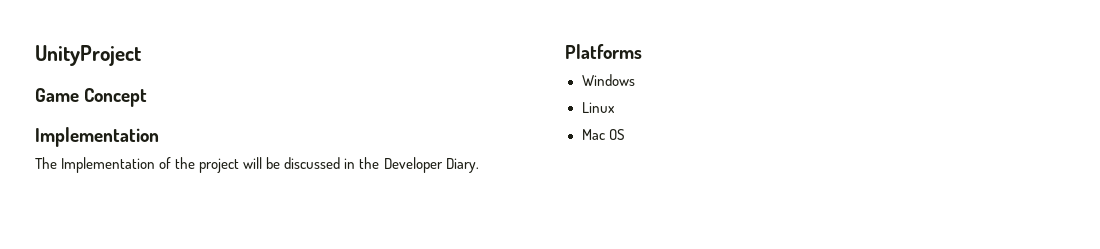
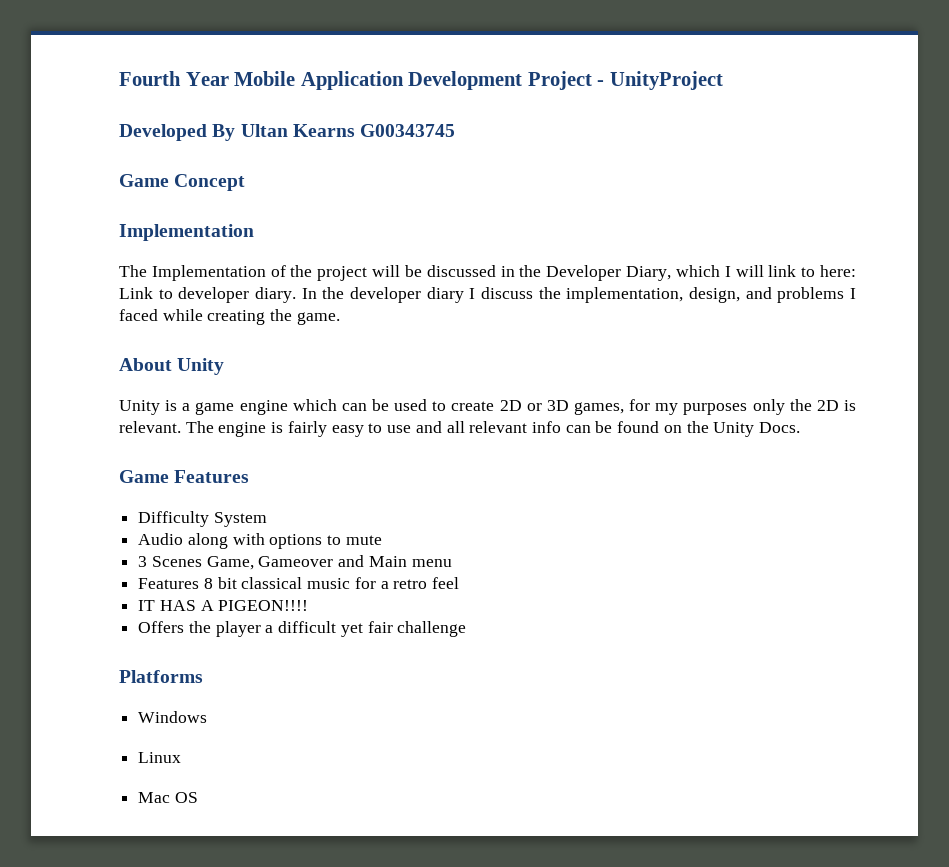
[35,45,141,66] UnityProject -> [119,71,723,90] [119,124,456,141] Fourth Year Mobile Application Development Project - UnityProject // Developed By Ultan Kearns G00343745
[445,158,479,173] Diary. -> [626,265,857,281] [119,287,856,303] [119,309,340,325] [119,358,225,375] [119,399,856,415] [119,421,801,437] [119,470,250,483] [138,511,267,527] [138,533,382,549] [138,555,452,570] [138,577,460,589] [138,600,309,611] [138,621,467,637] Diary, which I will link to here: Link to developer diary. In the developer diary I discuss the implementation, design, and problems I faced while creating the game. // About Unity // Unity is a game engine which can be used to create 2D or 3D games, for my purposes only the 2D is relevant. The engine is fairly easy to use and all relevant info can be found on the Unity Docs. // Game Features // Difficulty System // Audio along with options to mute // 3 Scenes Game, Gameover and Main menu // Features 8 bit classical music for a retro feel // IT HAS A PIGEON!!!! // Offers the player a difficult yet fair challenge

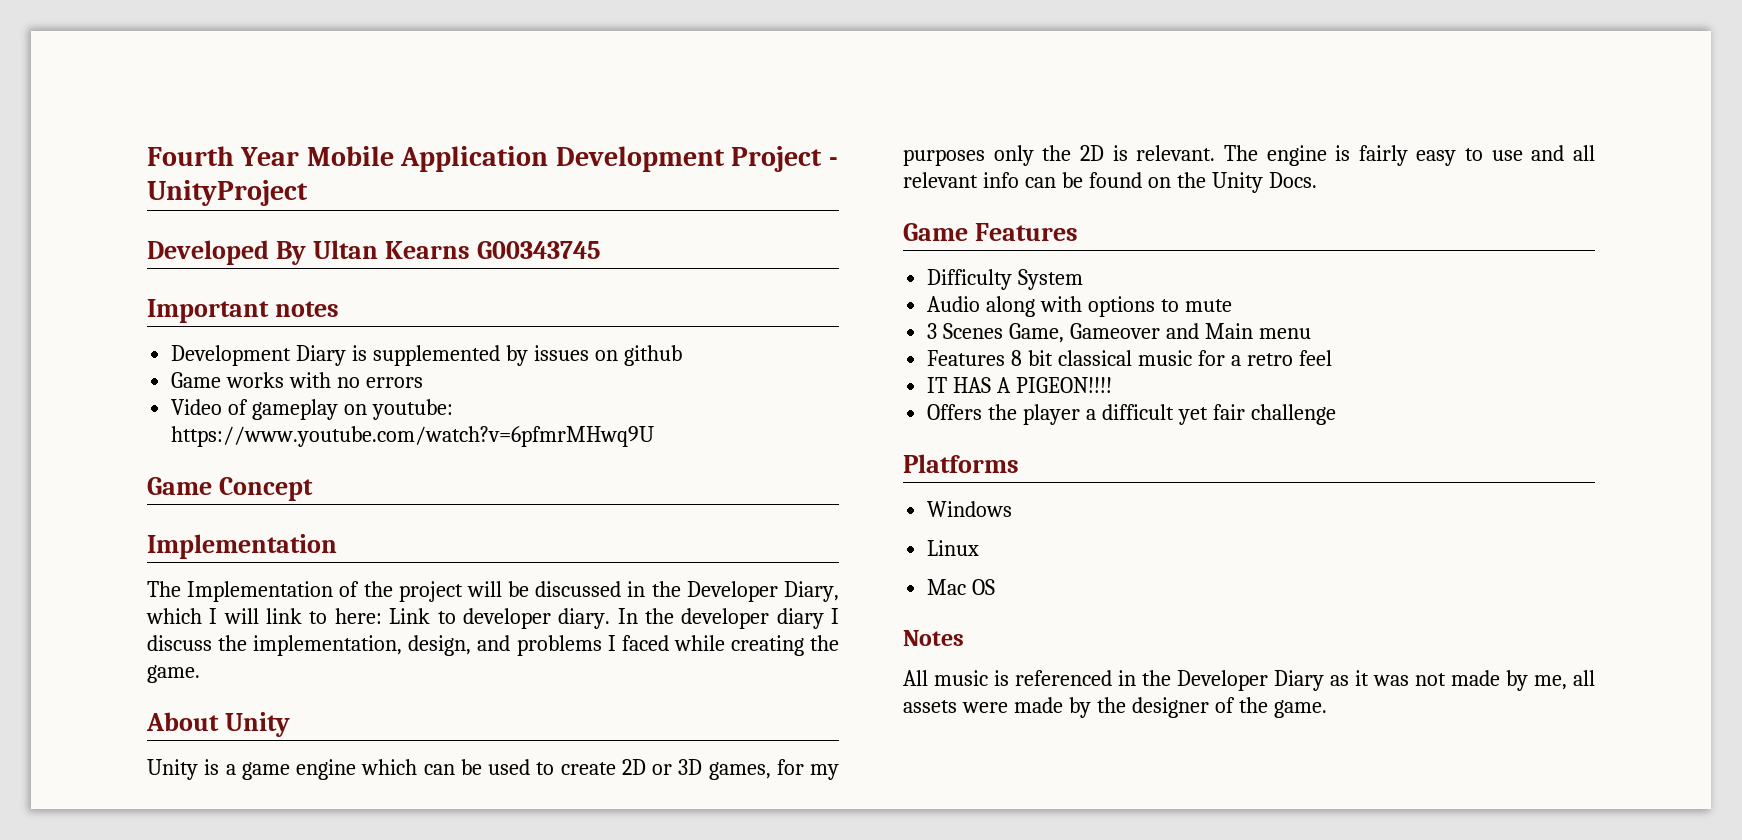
(456, 130) none -> [147,299,339,323] [171,345,682,366] [171,372,423,388] [171,399,453,420] [171,426,655,447] // Important notes // Development Diary is supplemented by issues on github // Game works with no errors // Video of gameplay on youtube: https://www.youtube.com/watch?v=6pfmrMHwq9U
(198, 797) none -> [903,630,964,646] [903,670,1595,691] [903,697,1327,718] // Notes // All music is referenced in the Developer Diary as it was not made by me, all assets were made by the designer of the game.

